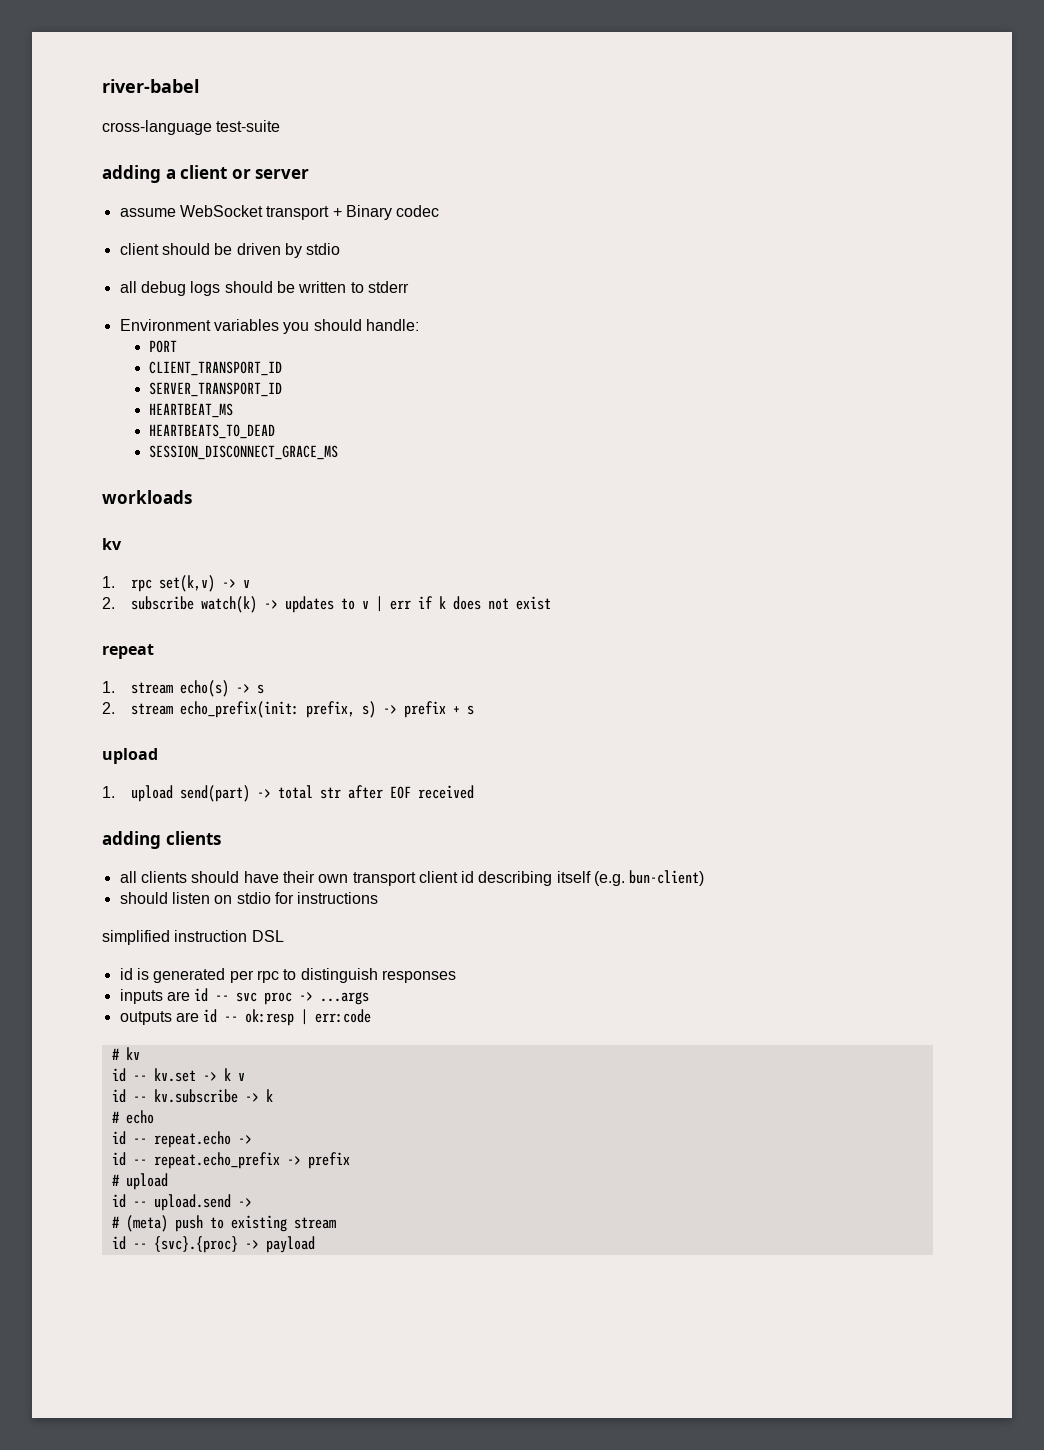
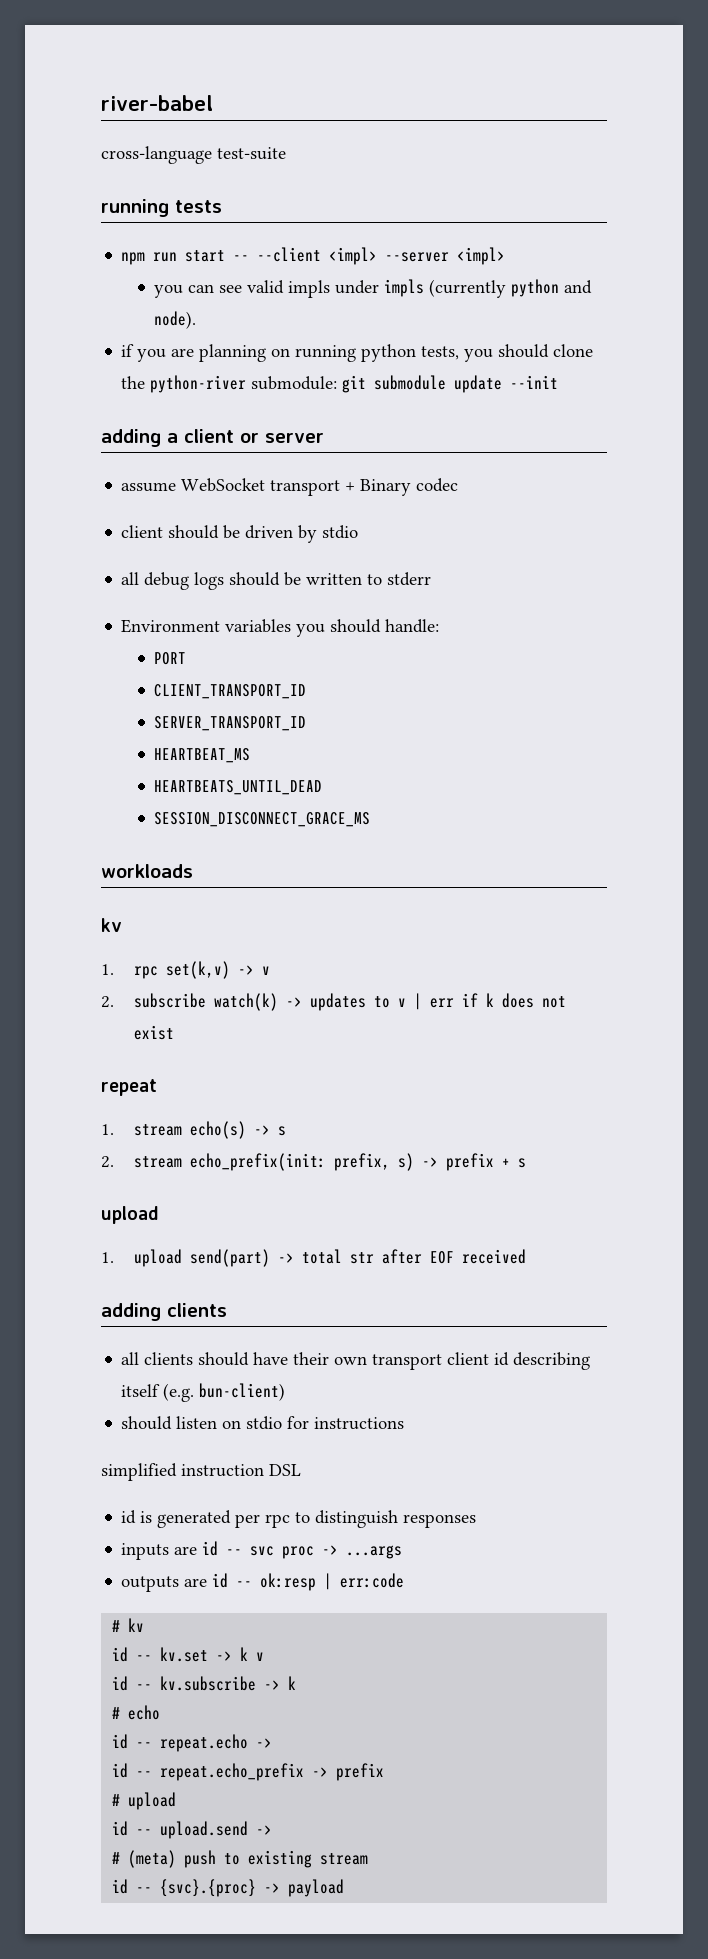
(281, 126) none -> [101,199,222,217] [121,247,506,265] [154,279,593,298] [154,311,197,329] [121,344,594,362] [121,375,559,393] // running tests // npm run start -- --client <impl> --server <impl> // you can see valid impls under impls (currently python and node). // if you are planning on running python tests, you should clone the python-river submodule: git submodule update --init
[148,424,275,439] HEARTBEATS_TO_DEAD -> [154,780,323,795] HEARTBEATS_UNTIL_DEAD

